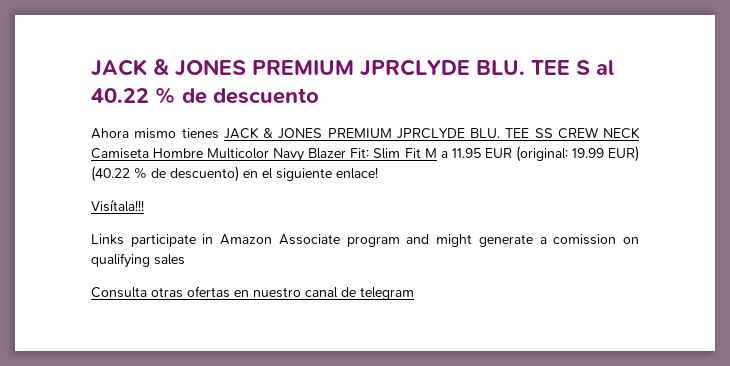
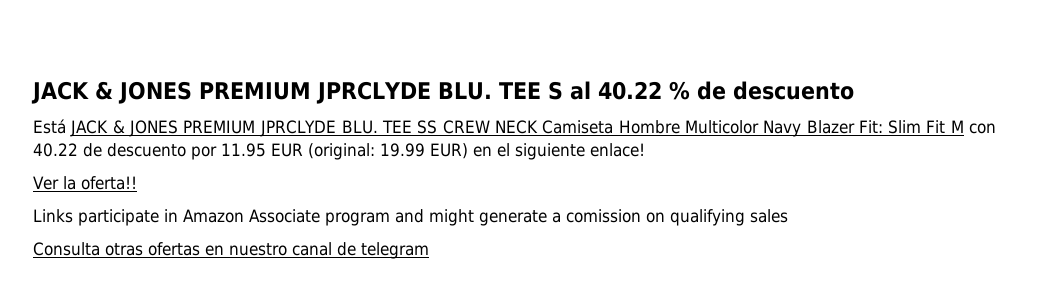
[91,128,219,139] Ahora mismo tienes -> [33,119,66,134] Está
[440,151,448,158] a -> [968,123,996,134] [33,143,217,160] con 40.22 de descuento por
[91,166,239,182] (40.22 % de descuento) -> (468, 151) none
[91,199,144,212] Visítala!!! -> [33,176,137,190] Ver la oferta!!

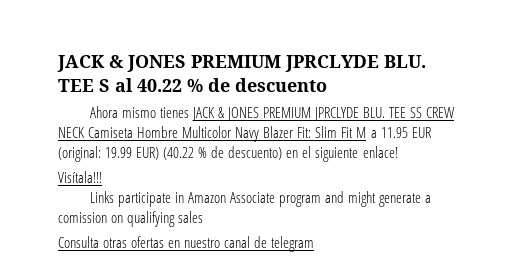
[33,119,66,134] Está -> [89,106,189,118] Ahora mismo tienes
[968,123,996,134] [33,143,217,160] con 40.22 de descuento por -> [370,130,377,138] a
(468, 151) none -> [163,146,283,160] (40.22 % de descuento)
[33,176,137,190] Ver la oferta!! -> [58,171,102,183] Visítala!!!

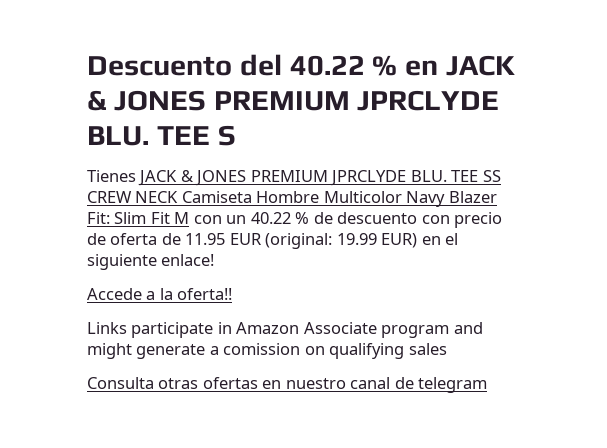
(57, 63) none -> [87,54,439,76] Descuento del 40.22 % en
[115,78,327,92] [89,106,189,118] al 40.22 % de descuento // Ahora mismo tienes -> [87,170,136,182] // Tienes
[370,130,377,138] a -> [193,212,503,228] [87,233,181,245] con un 40.22 % de descuento con precio de oferta de
[163,146,283,160] (40.22 % de descuento) -> (418, 240) none
[58,171,102,183] Visítala!!! -> [87,288,233,300] Accede a la oferta!!

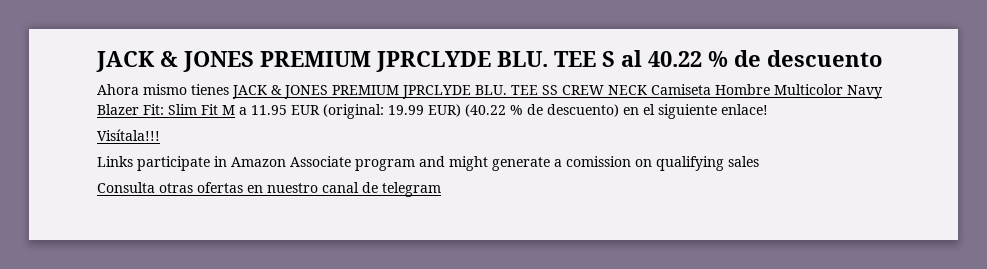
[87,54,439,76] Descuento del 40.22 % en -> (96, 61) none
[87,170,136,182] // Tienes -> [621,50,882,67] [97,84,229,95] al 40.22 % de descuento // Ahora mismo tienes
[193,212,503,228] [87,233,181,245] con un 40.22 % de descuento con precio de oferta de -> [239,107,247,115] a
(418, 240) none -> [465,104,619,117] (40.22 % de descuento)
[87,288,233,300] Accede a la oferta!! -> [97,129,160,141] Visítala!!!

